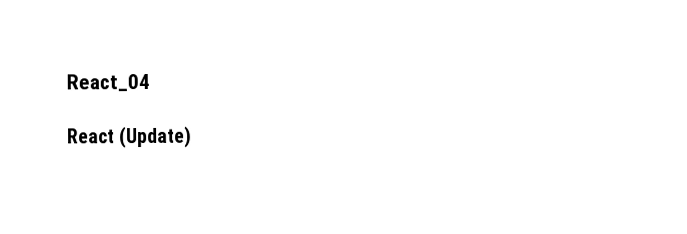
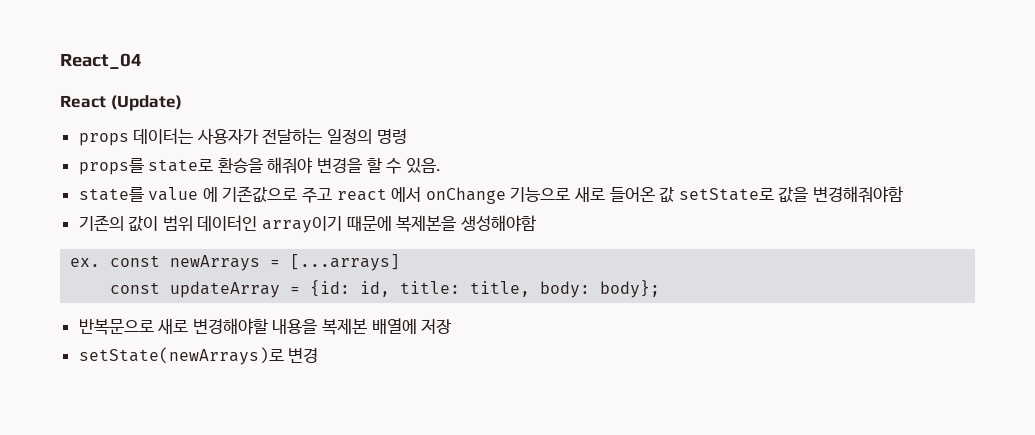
(193, 137) none -> [78,128,407,146] [78,157,440,175] [78,186,903,204] [78,215,536,233] [70,254,401,271] [110,280,661,298] [78,318,452,335] [78,347,319,365] // props 데이터는 사용자가 전달하는 일정의 명령 // props를 state로 환승을 해줘야 변경을 할 수 있음. // state를 value 에 기존값으로 주고 react 에서 onChange 기능으로 새로 들어온 값 setState로 값을 변경해줘야함 // 기존의 값이 범위 데이터인 array이기 때문에 복제본을 생성해야함 // ex. const newArrays = [...arrays] // const updateArray = {id: id, title: title, body: body}; // 반복문으로 새로 변경해야할 내용을 복제본 배열에 저장 // setState(newArrays)로 변경

